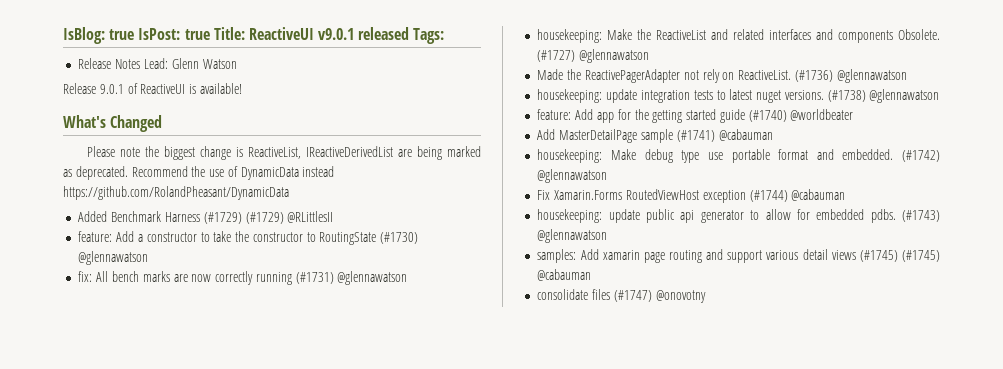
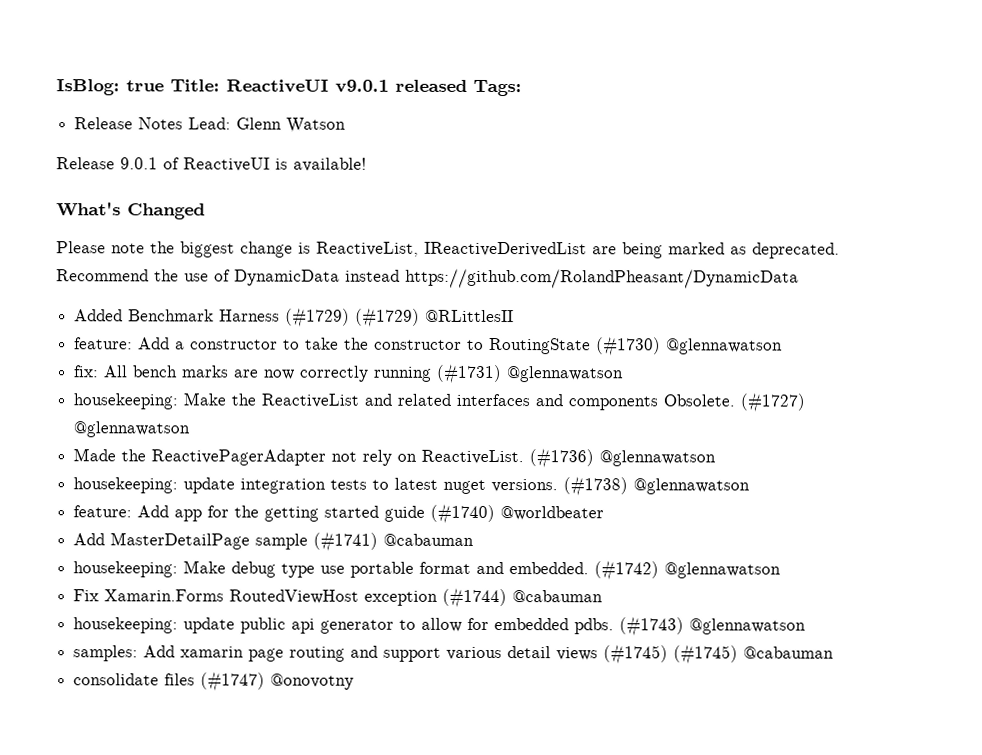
[138,28,210,40] IsPost: true -> (164, 86) none

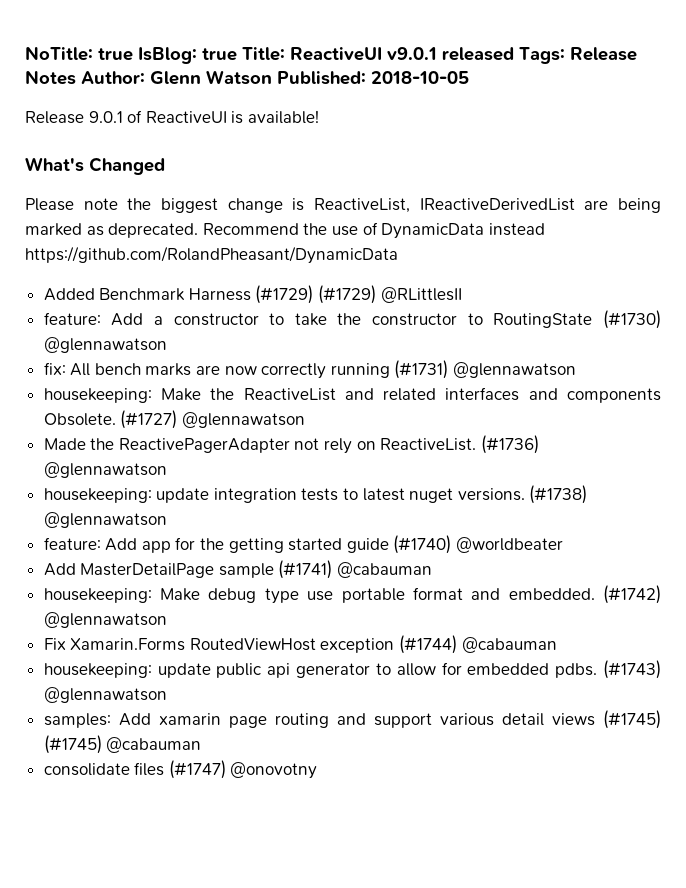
(56, 87) none -> [25,46,133,61] NoTitle: true
(522, 88) // -> (565, 55) none
[188,117,232,130] Lead: -> [81,71,145,84] Author:
(347, 125) none -> [277,71,469,85] Published: 2018-10-05

